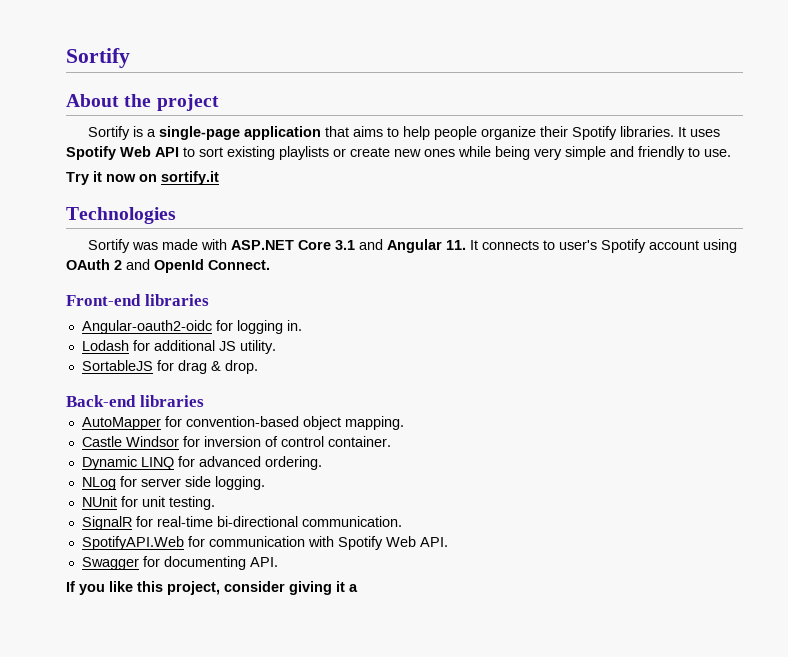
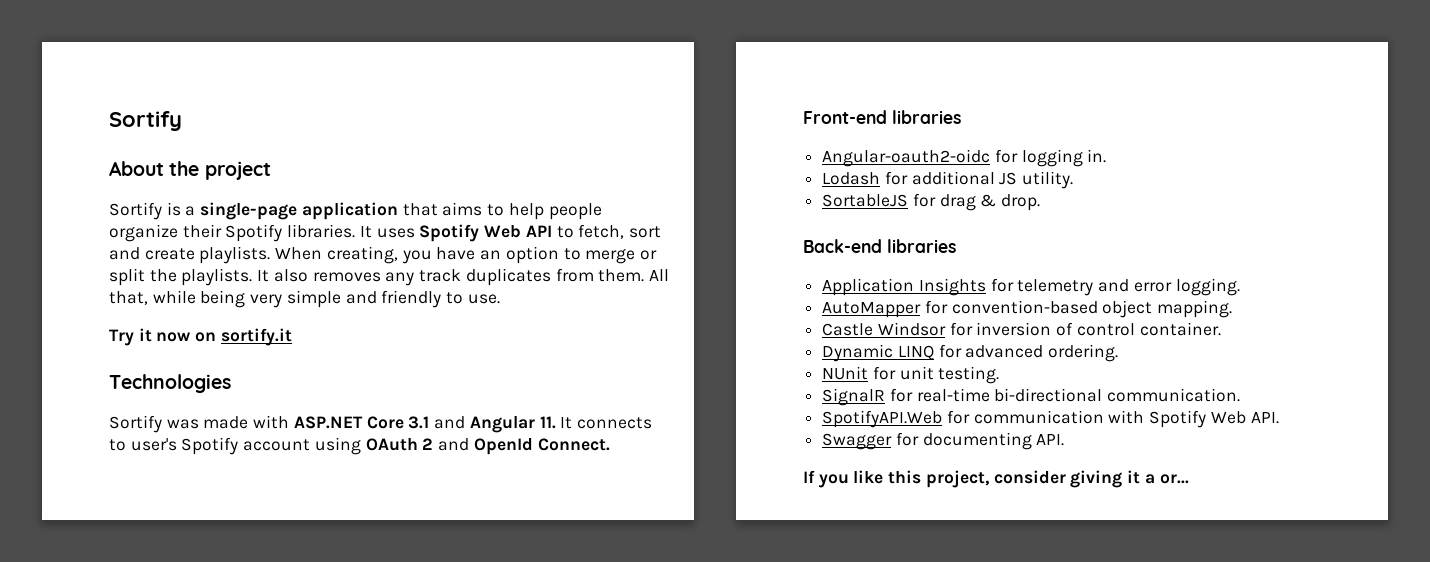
[199,146,455,160] sort existing playlists or create new ones -> [578,224,661,239] [109,246,657,264] [109,268,669,286] [109,291,148,305] fetch, sort and create playlists. When creating, you have an option to merge or split the playlists. It also removes any track duplicates from them. All that,
(204, 401) none -> [822,278,1240,296] // Application Insights for telemetry and error logging.
[81,476,265,490] // NLog for server side logging. -> (1119, 353) none
(358, 588) none -> [1159,474,1189,484] or...

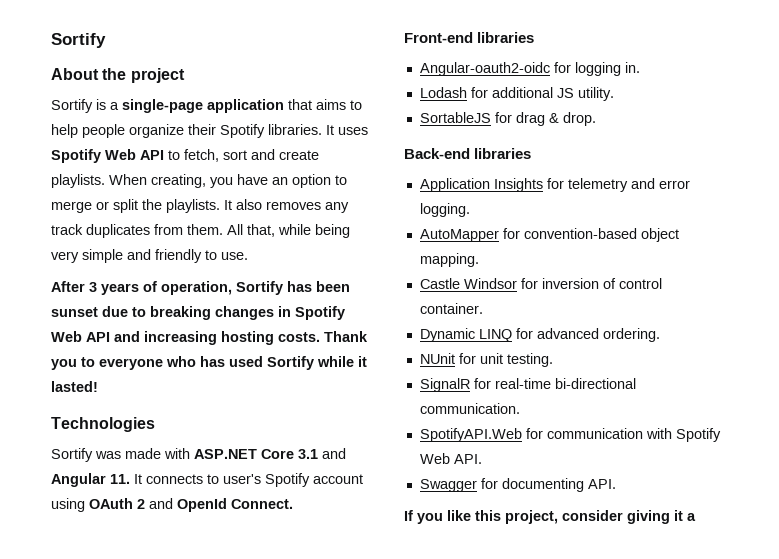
[109,328,292,346] Try it now on sortify.it -> [51,281,350,295] [51,306,345,320] [51,331,368,345] [51,356,367,370] [51,381,98,392] After 3 years of operation, Sortify has been sunset due to breaking changes in Spotify Web API and increasing hosting costs. Thank you to everyone who has used Sortify while it lasted!
[1159,474,1189,484] or... -> (696, 517) none

